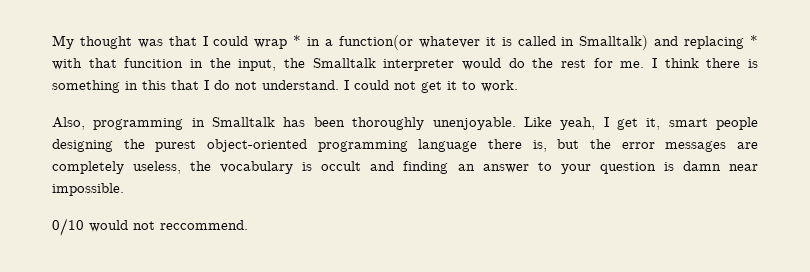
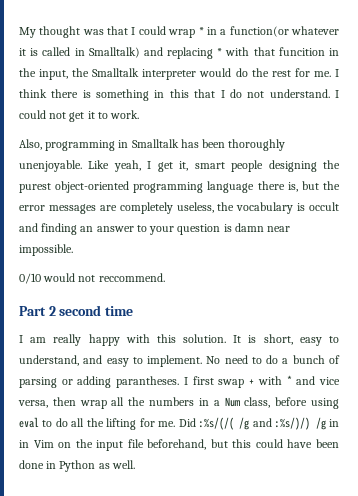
(248, 225) none -> [19,305,133,316] [19,334,339,346] [19,355,340,367] [19,375,340,388] [18,397,339,409] [19,417,340,430] [19,439,339,451] [19,460,135,472] // Part 2 second time // I am really happy with this solution. It is short, easy to understand, and easy to implement. No need to do a bunch of parsing or adding parantheses. I first swap + with * and vice versa, then wrap all the numbers in a Num class, before using eval to do all the lifting for me. Did :%s/(/( /g and :%s/)/) /g in in Vim on the input file beforehand, but this could have been done in Python as well.

